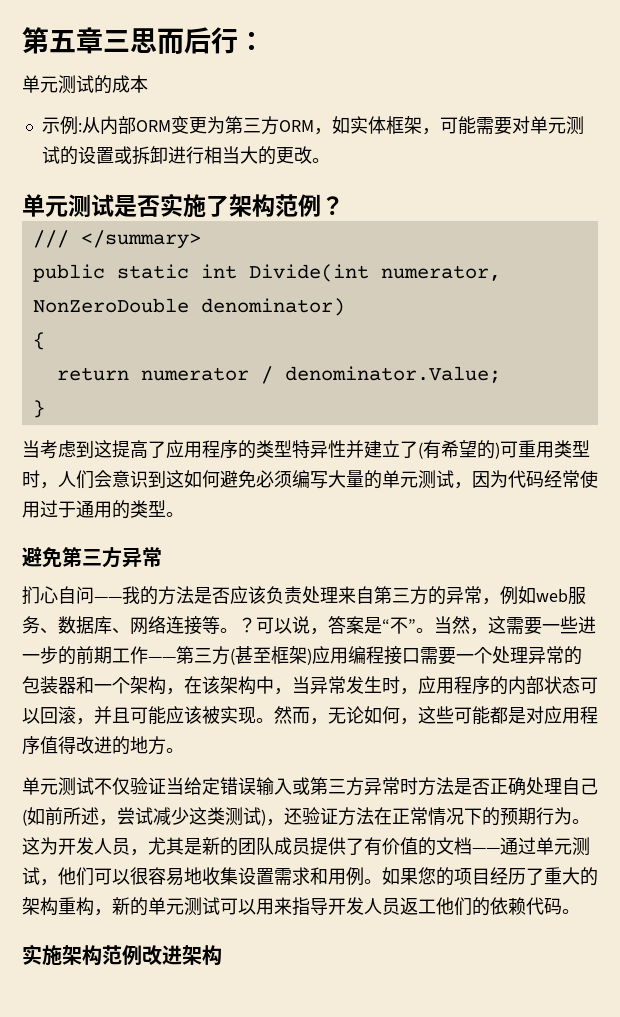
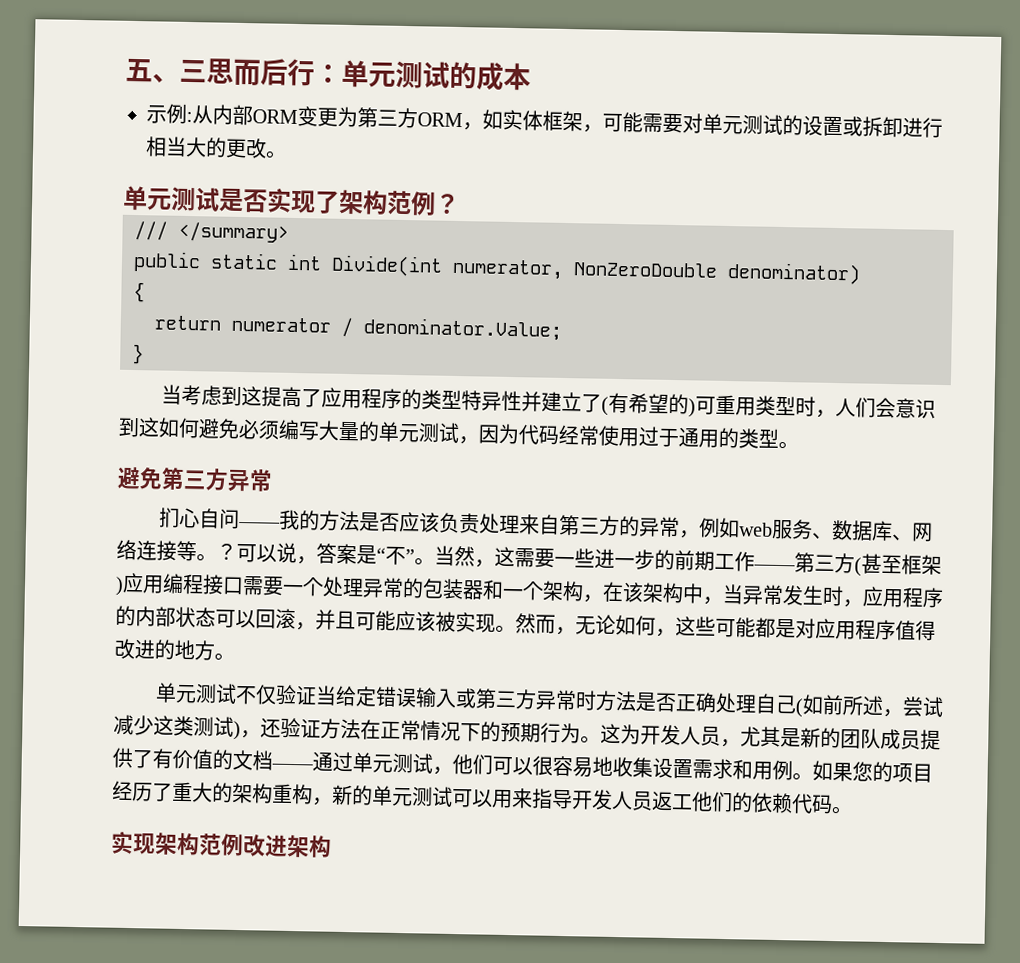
[22,27,103,54] 第五章 -> [125,58,180,83] 五、
(265, 41) // -> (342, 73) none
[183,194,206,217] 施 -> [290,189,316,214] 现
[42,945,62,965] 施 -> [133,833,156,855] 现

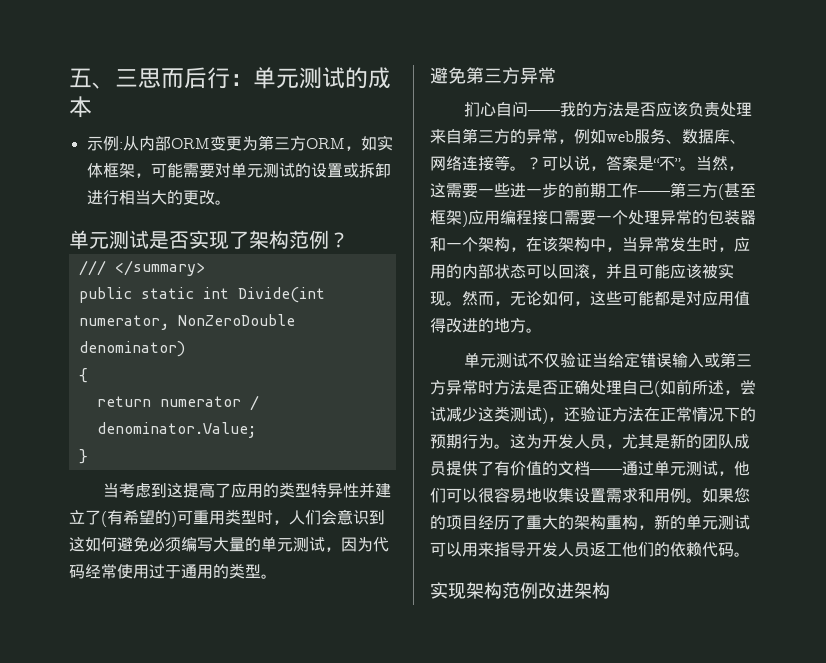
[360,388,402,409] 程序 -> (264, 490) none
[902,587,944,609] 程序 -> (446, 271) none
[855,619,896,641] 程序 -> (734, 298) none

